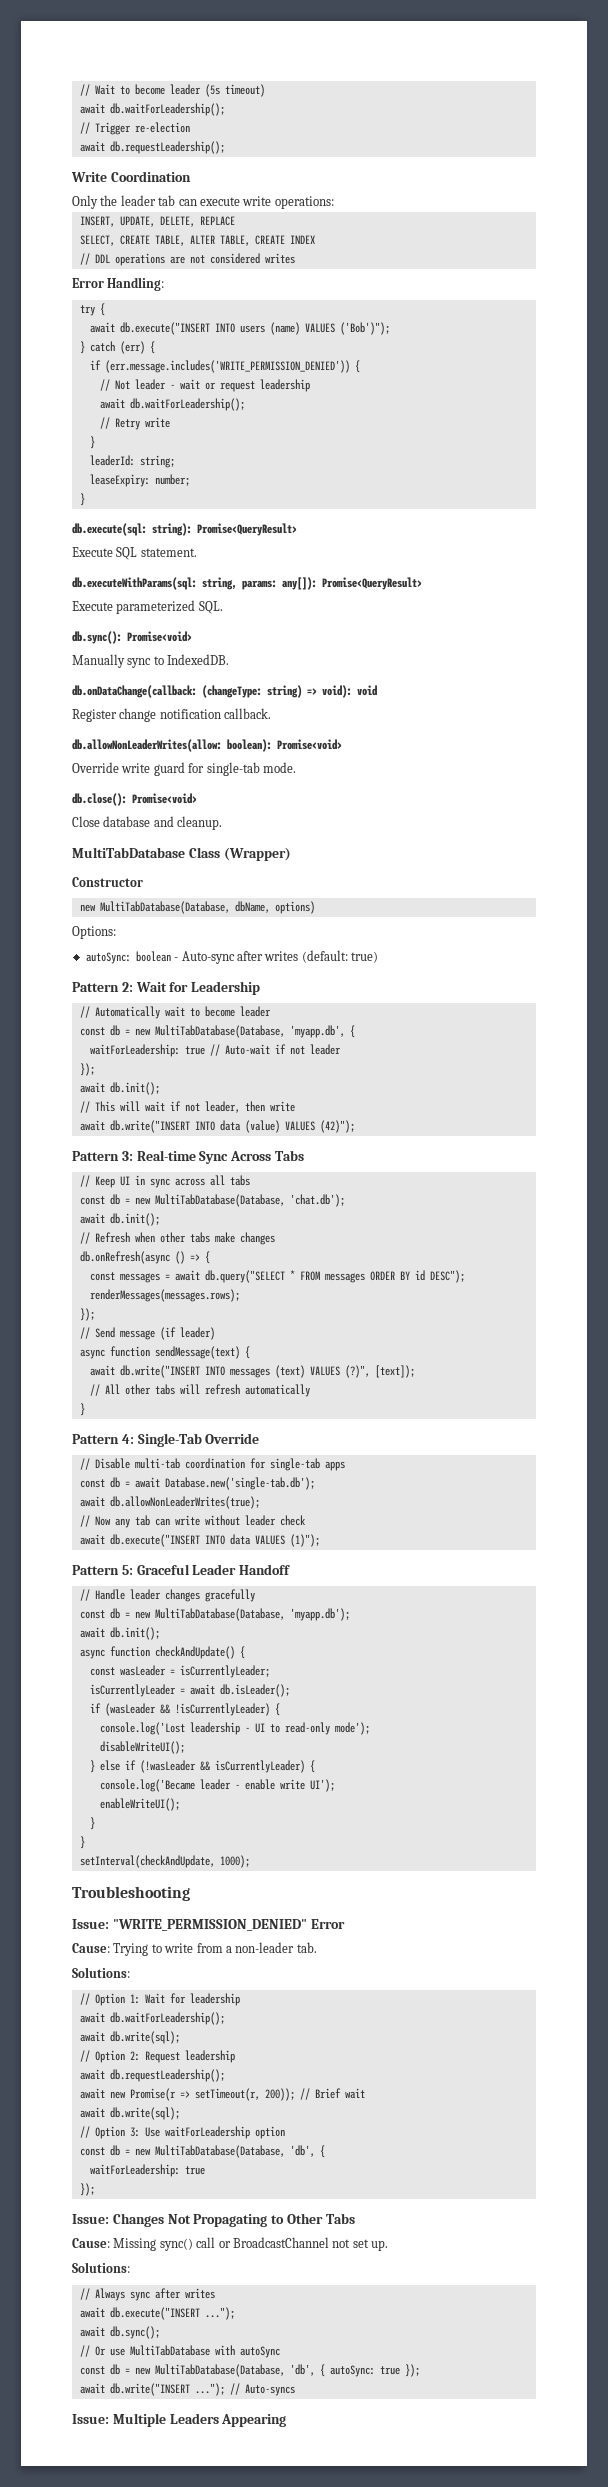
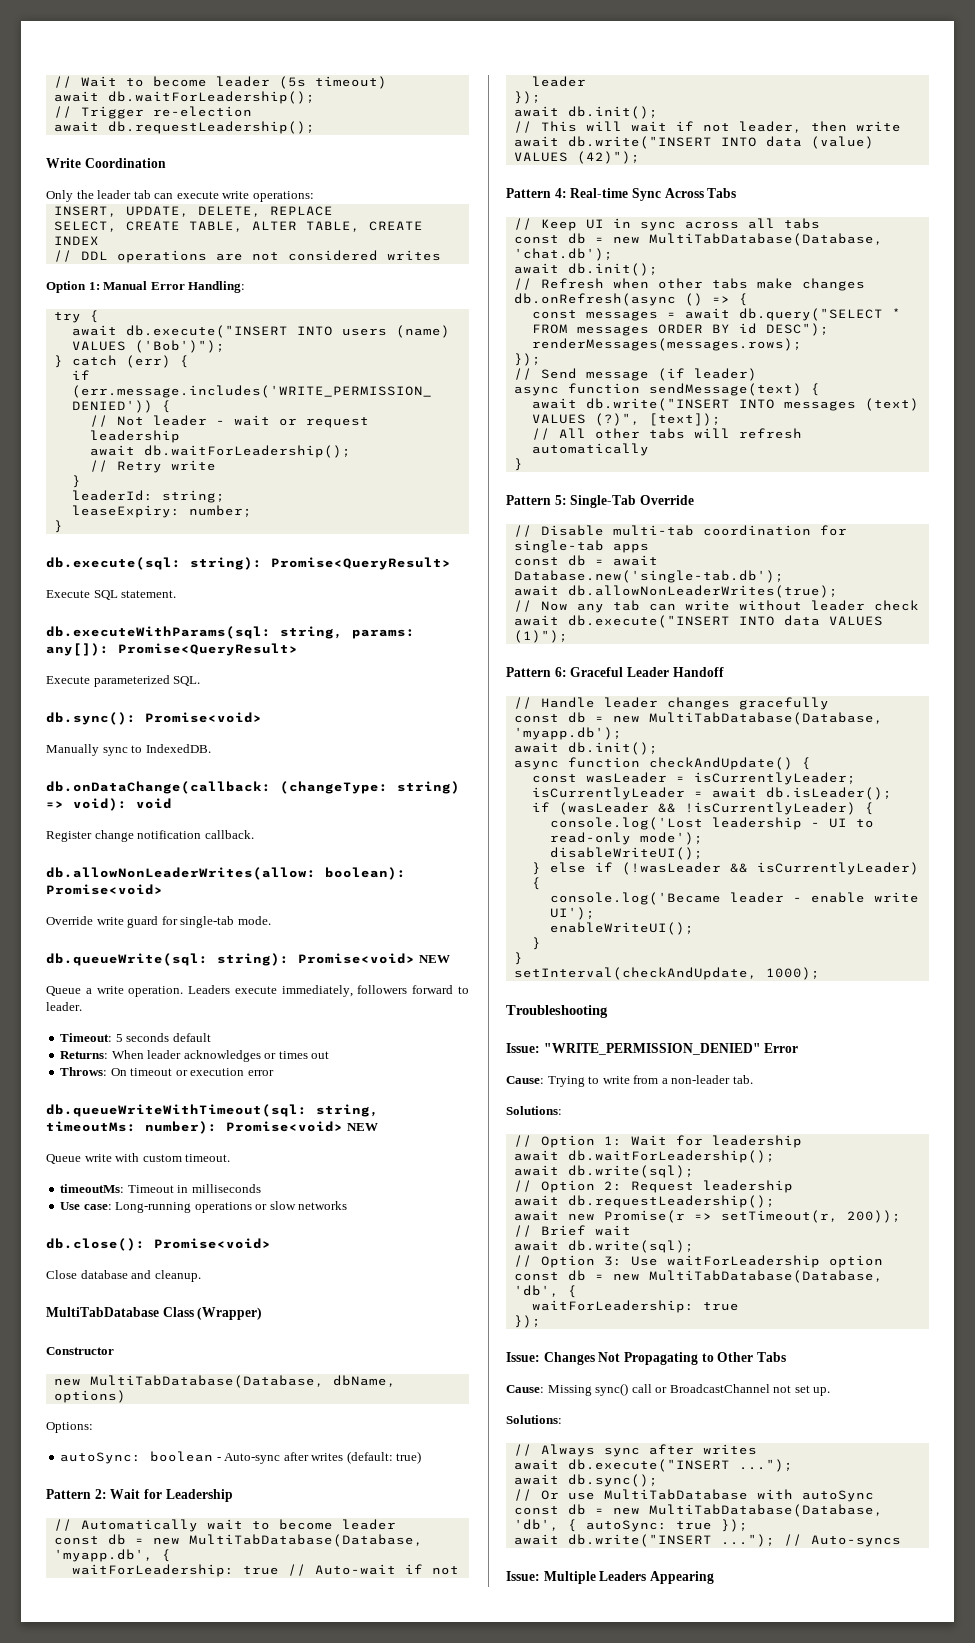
(295, 258) none -> [46,281,148,293] Option 1: Manual
(296, 767) none -> [46,953,450,966] [46,985,469,997] [46,1002,82,1011] [60,1033,211,1042] [60,1050,330,1062] [60,1067,274,1076] [46,1104,379,1117] [46,1121,378,1134] [46,1153,231,1164] [60,1184,261,1193] [60,1201,348,1213] // db.queueWrite(sql: string): Promise<void> NEW // Queue a write operation. Leaders execute immediately, followers forward to leader. // Timeout: 5 seconds default // Returns: When leader acknowledges or times out // Throws: On timeout or execution error // db.queueWriteWithTimeout(sql: string, timeoutMs: number): Promise<void> NEW // Queue write with custom timeout. // timeoutMs: Timeout in milliseconds // Use case: Long-running operations or slow networks
[121,1151,133,1161] 3: -> [554,188,567,198] 4:
[121,1434,134,1444] 4: -> [554,495,567,505] 5:
[121,1565,133,1575] 5: -> [554,667,567,677] 6:

